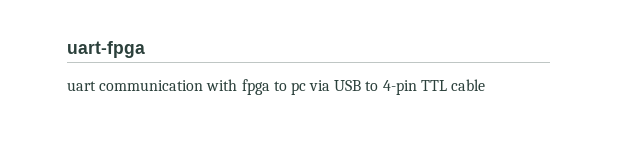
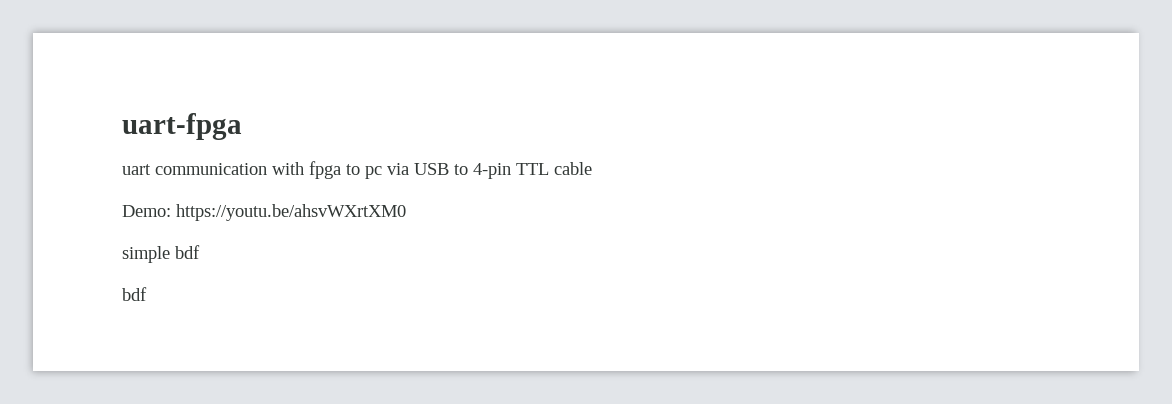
(486, 85) none -> [122,204,406,221] [122,245,200,263] [122,287,147,301] // Demo: https://youtu.be/ahsvWXrtXM0 // simple bdf // bdf

